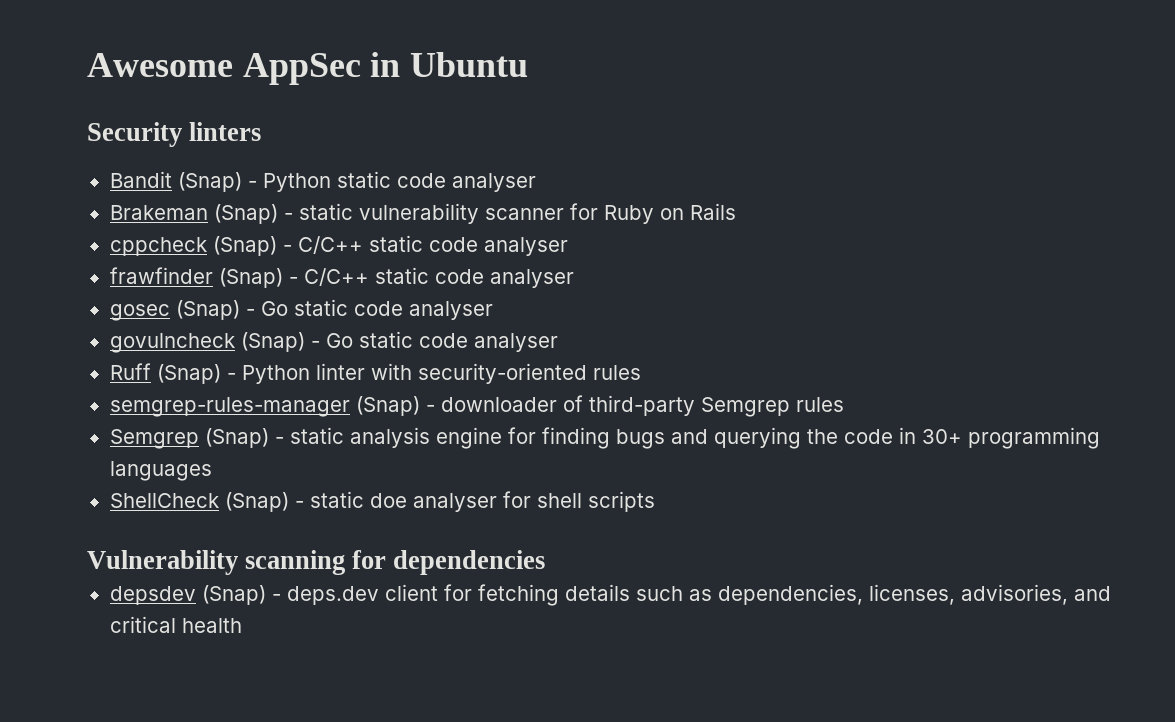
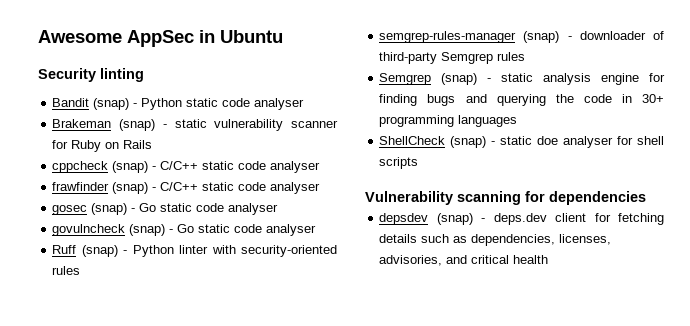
[189,122,262,141] linters -> [100,68,144,82] linting
[177,172,242,192] (Snap) -> [93,98,130,110] (snap)
[213,204,278,224] (Snap) -> [119,119,156,131] (snap)
[212,236,277,256] (Snap) -> [112,161,149,173] (snap)
[218,268,283,288] (Snap) -> [112,182,149,194] (snap)
[175,300,240,320] (Snap) -> [91,203,128,215] (snap)
[240,332,305,352] (Snap) -> [129,224,166,236] (snap)
[156,364,221,384] (Snap) -> [81,245,118,257] (snap)
[355,396,420,416] (Snap) -> [523,31,560,43] (snap)
[204,428,269,448] (Snap) -> [441,73,478,85] (snap)
[224,492,289,512] (Snap) -> [450,136,487,148] (snap)
[201,585,266,605] (Snap) -> [436,213,473,225] (snap)

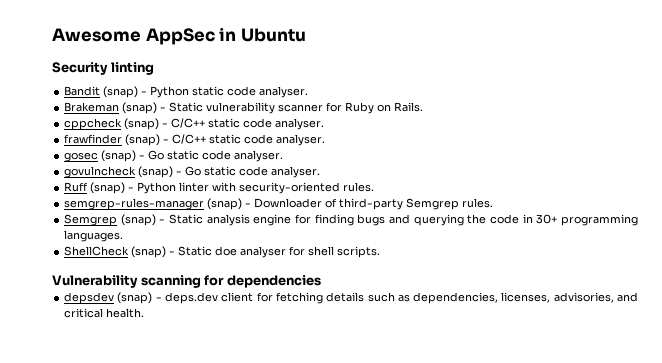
[254,98,305,110] analyser -> [259,86,309,98] analyser.
[174,119,207,128] static -> [169,102,204,112] Static
[123,140,153,149] Rails -> [394,102,424,112] Rails.
[270,161,321,173] analyser -> [275,118,325,130] analyser.
[270,182,321,194] analyser -> [276,134,326,146] analyser.
[228,203,279,215] analyser -> [234,150,284,162] analyser.
[266,224,317,236] analyser -> [271,166,321,178] analyser.
[52,266,81,275] rules -> [343,182,375,192] rules.
[579,31,646,40] downloader -> [254,198,323,208] Downloader
[497,52,526,61] rules -> [462,198,494,208] rules.
[501,73,534,82] static -> [169,214,204,224] Static
[458,115,518,127] languages -> [64,230,124,242] languages.
[500,136,533,145] static -> [178,246,213,256] Static
[379,157,419,169] scripts -> [337,246,381,258] scripts.
[513,255,549,264] health -> [106,308,145,318] health.

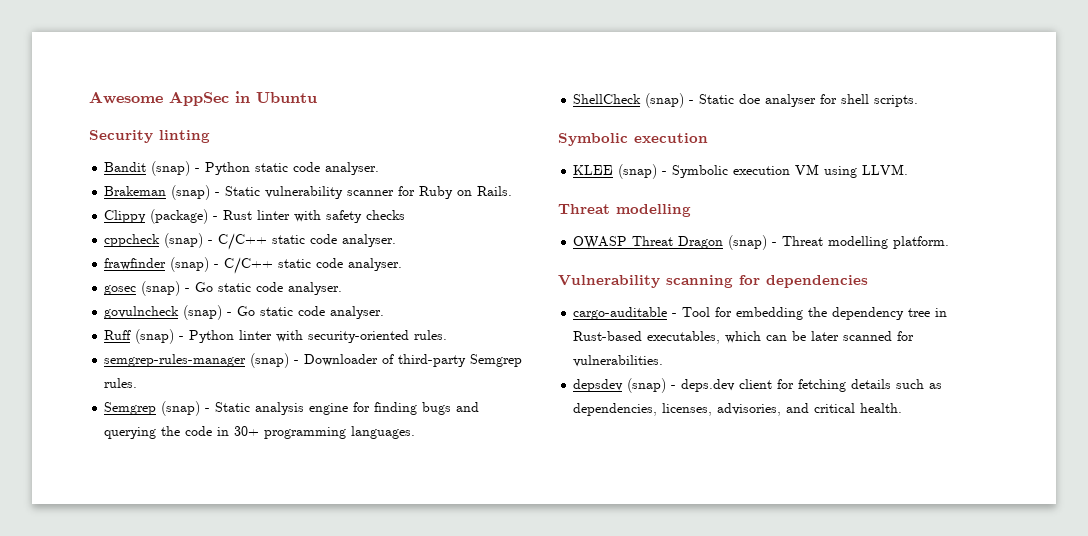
(424, 107) none -> [104,209,406,224] // Clippy (package) - Rust linter with safety checks
[52,275,321,288] Vulnerability scanning for dependencies -> [558,133,708,146] [573,164,909,179] [558,204,691,217] [573,235,950,250] [558,275,868,288] [573,307,948,320] [573,331,915,344] [573,355,664,367] Symbolic execution // KLEE (snap) - Symbolic execution VM using LLVM. // Threat modelling // OWASP Threat Dragon (snap) - Threat modelling platform. // Vulnerability scanning for dependencies // cargo-auditable - Tool for embedding the dependency tree in Rust-based executables, which can be later scanned for vulnerabilities.

